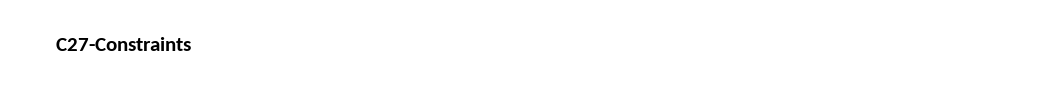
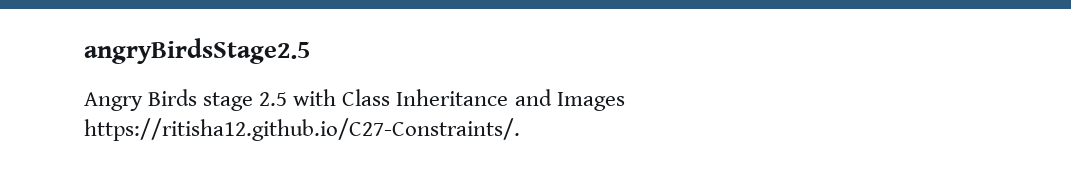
[56,37,191,51] C27-Constraints -> [84,38,310,64] [84,89,625,111] [84,118,520,141] angryBirdsStage2.5 // Angry Birds stage 2.5 with Class Inheritance and Images https://ritisha12.github.io/C27-Constraints/.

